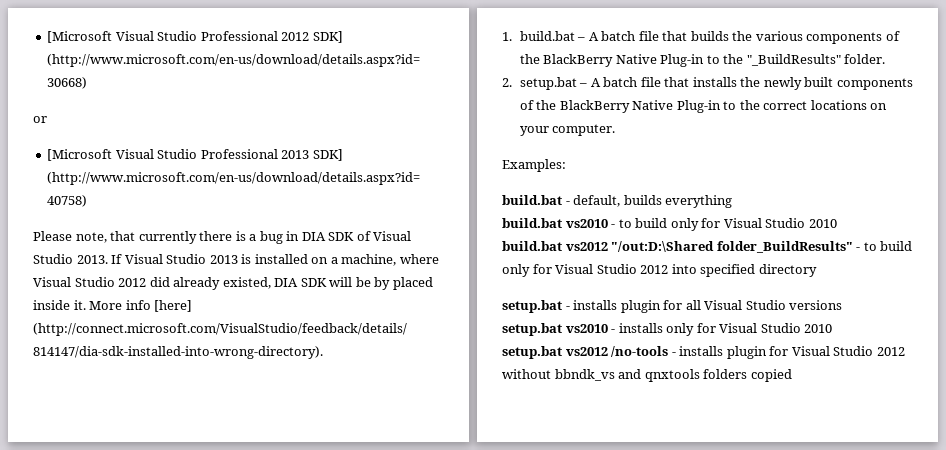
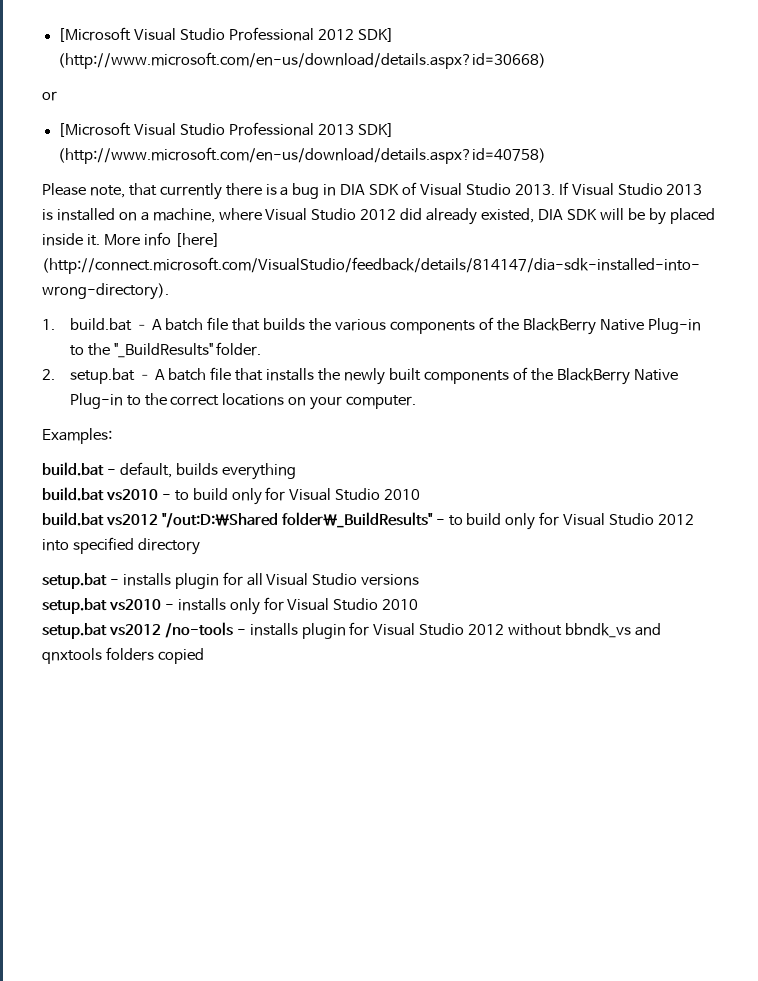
[716,241,853,253] folder_BuildResults" -> [281,512,433,528] folder\_BuildResults"

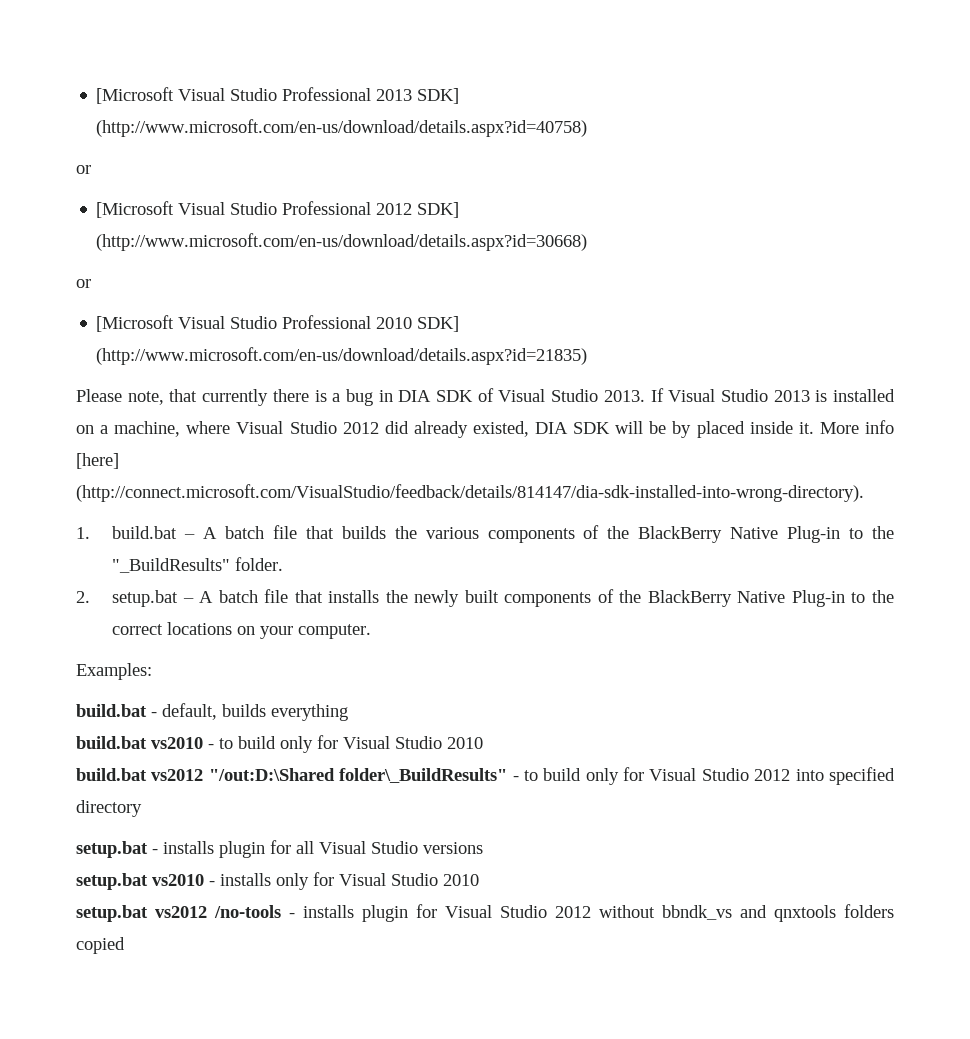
[57,27,314,42] [Microsoft Visual Studio Professional -> [96,87,460,104] [96,119,588,137] [76,165,91,174] [96,201,372,218] [Microsoft Visual Studio Professional 2013 SDK] (http://www.microsoft.com/en-us/download/details.aspx?id=40758) // or // [Microsoft Visual Studio Professional
[317,123,394,137] [57,147,546,164] 2013 SDK] (http://www.microsoft.com/en-us/download/details.aspx?id=40758) -> [376,316,460,332] [96,347,588,365] 2010 SDK] (http://www.microsoft.com/en-us/download/details.aspx?id=21835)

